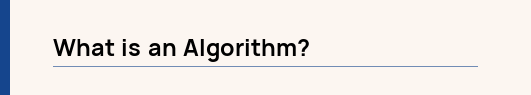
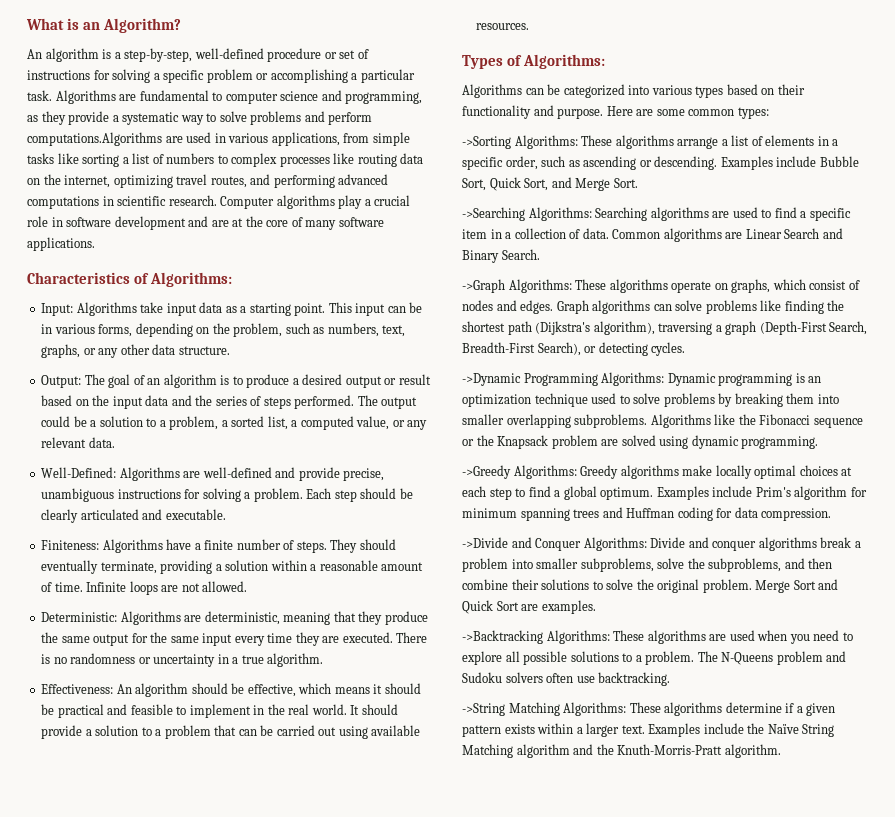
(311, 50) none -> [27,48,369,62] [27,69,415,83] [27,90,423,104] [27,111,373,125] [27,132,410,146] [27,153,424,167] [27,174,389,188] [27,195,411,209] [27,216,384,230] [27,237,95,251] [27,272,233,287] [41,302,423,316] [41,323,406,337] [41,344,230,358] [41,374,431,388] [41,395,418,409] [41,416,428,430] [41,437,115,448] [41,467,385,481] [41,488,413,502] [41,509,226,523] [41,539,396,553] [41,560,424,574] [41,581,248,595] [41,611,428,625] [41,632,428,646] [41,653,324,667] [41,683,421,697] [41,704,398,718] [41,725,421,739] [476,23,530,30] [462,54,606,69] [462,84,805,98] [462,105,769,119] [462,135,839,149] [462,156,859,170] [462,177,638,191] [462,207,851,221] [462,228,843,242] [462,249,540,263] [462,279,860,293] [462,300,845,314] [462,321,868,335] [462,342,686,356] [462,372,822,386] [462,393,839,407] [462,414,863,428] [462,435,819,449] [462,465,853,479] [462,486,867,500] [462,507,832,521] [462,537,861,551] [462,558,833,572] [462,579,839,593] [462,600,596,614] [462,630,853,644] [462,651,847,665] [462,672,671,686] [462,702,836,716] [462,723,835,737] [462,744,781,758] // An algorithm is a step-by-step, well-defined procedure or set of instructions for solving a specific problem or accomplishing a particular task. Algorithms are fundamental to computer science and programming, as they provide a systematic way to solve problems and perform computations.Algorithms are used in various applications, from simple tasks like sorting a list of numbers to complex processes like routing data on the internet, optimizing travel routes, and performing advanced computations in scientific research. Computer algorithms play a crucial role in software development and are at the core of many software applications. // Characteristics of Algorithms: // Input: Algorithms take input data as a starting point. This input can be in various forms, depending on the problem, such as numbers, text, graphs, or any other data structure. // Output: The goal of an algorithm is to produce a desired output or result based on the input data and the series of steps performed. The output could be a solution to a problem, a sorted list, a computed value, or any relevant data. // Well-Defined: Algorithms are well-defined and provide precise, unambiguous instructions for solving a problem. Each step should be clearly articulated and executable. // Finiteness: Algorithms have a finite number of steps. They should eventually terminate, providing a solution within a reasonable amount of time. Infinite loops are not allowed. // Deterministic: Algorithms are deterministic, meaning that they produce the same output for the same input every time they are executed. There is no randomness or uncertainty in a true algorithm. // Effectiveness: An algorithm should be effective, which means it should be practical and feasible to implement in the real world. It should provide a solution to a problem that can be carried out using available resources. // Types of Algorithms: // Algorithms can be categorized into various types based on their functionality and purpose. Here are some common types: // ->Sorting Algorithms: These algorithms arrange a list of elements in a specific order, such as ascending or descending. Examples include Bubble Sort, Quick Sort, and Merge Sort. // ->Searching Algorithms: Searching algorithms are used to find a specific item in a collection of data. Common algorithms are Linear Search and Binary Search. // ->Graph Algorithms: These algorithms operate on graphs, which consist of nodes and edges. Graph algorithms can solve problems like finding the shortest path (Dijkstra's algorithm), traversing a graph (Depth-First Search, Breadth-First Search), or detecting cycles. // ->Dynamic Programming Algorithms: Dynamic programming is an optimization technique used to solve problems by breaking them into smaller overlapping subproblems. Algorithms like the Fibonacci sequence or the Knapsack problem are solved using dynamic programming. // ->Greedy Algorithms: Greedy algorithms make locally optimal choices at each step to find a global optimum. Examples include Prim's algorithm for minimum spanning trees and Huffman coding for data compression. // ->Divide and Conquer Algorithms: Divide and conquer algorithms break a problem into smaller subproblems, solve the subproblems, and then combine their solutions to solve the original problem. Merge Sort and Quick Sort are examples. // ->Backtracking Algorithms: These algorithms are used when you need to explore all possible solutions to a problem. The N-Queens problem and Sudoku solvers often use backtracking. // ->String Matching Algorithms: These algorithms determine if a given pattern exists within a larger text. Examples include the Naïve String Matching algorithm and the Knuth-Morris-Pratt algorithm.

